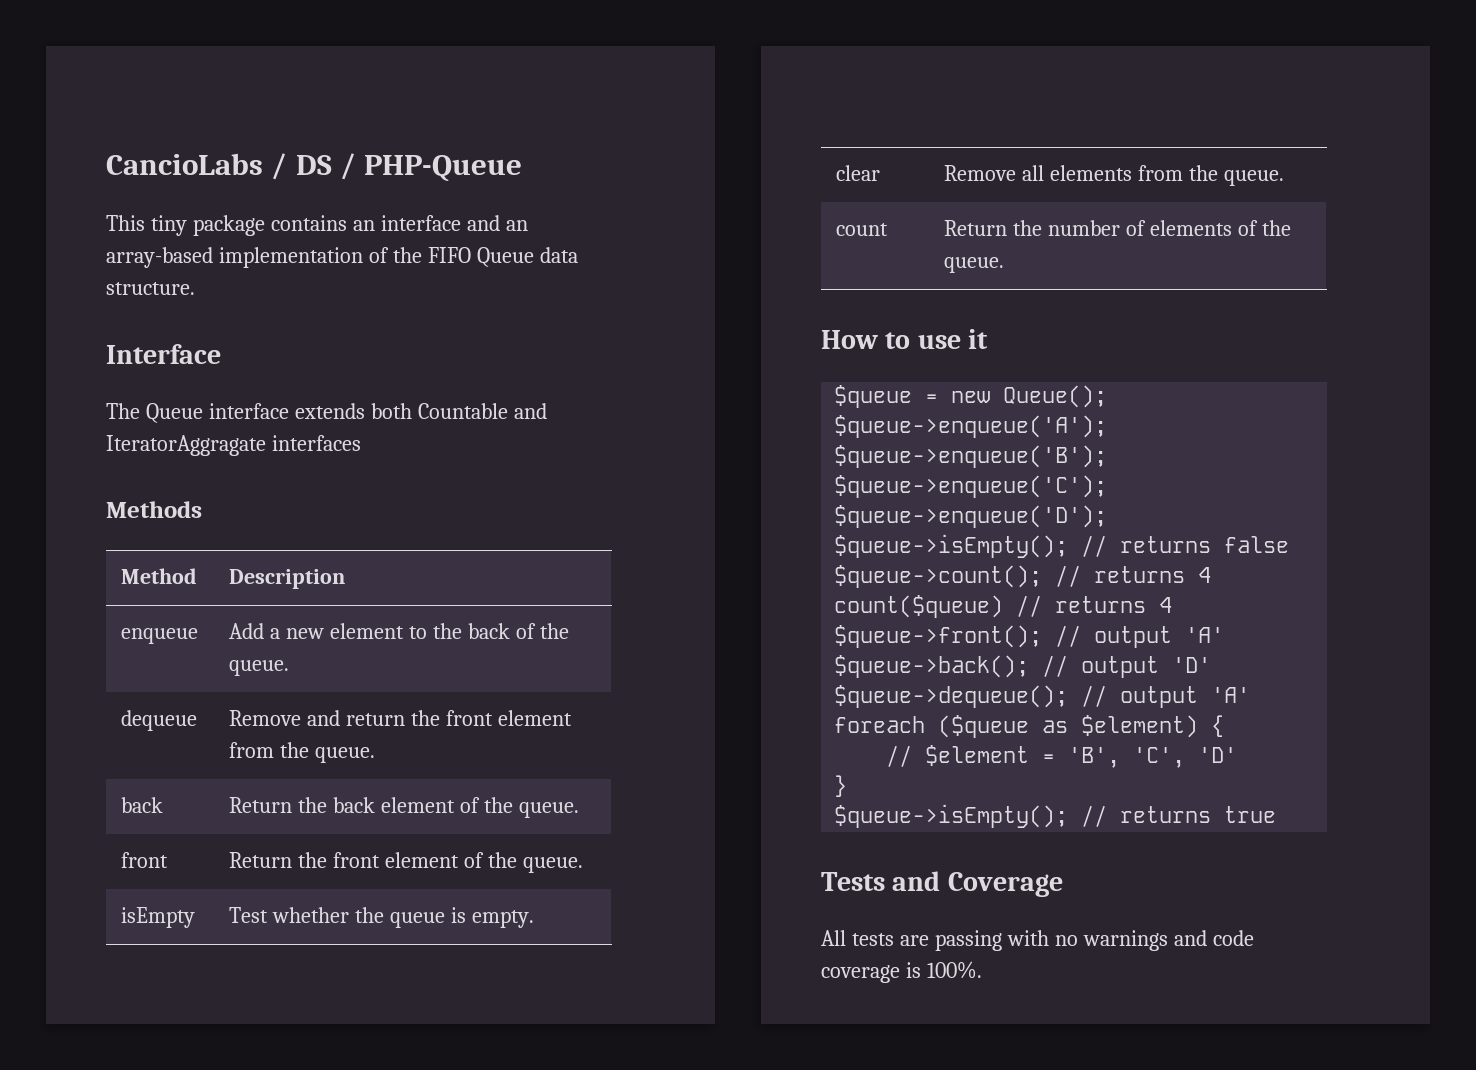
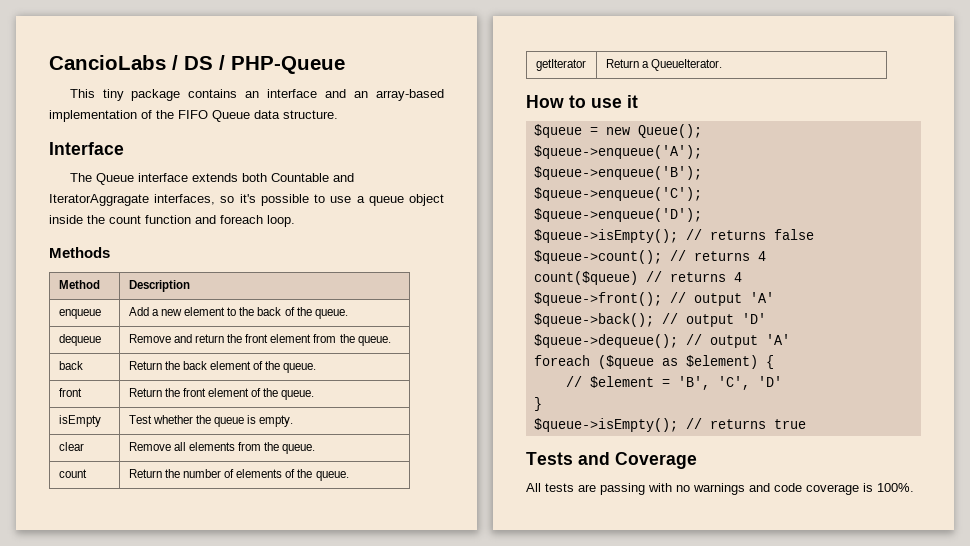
[271,435,361,451] interfaces -> [154,194,445,206] [49,215,295,227] interfaces, so it's possible to use a queue object inside the count function and foreach loop.
(1005, 265) none -> [535,59,586,71] [605,59,722,71] // getIterator | Return a QueueIterator.

